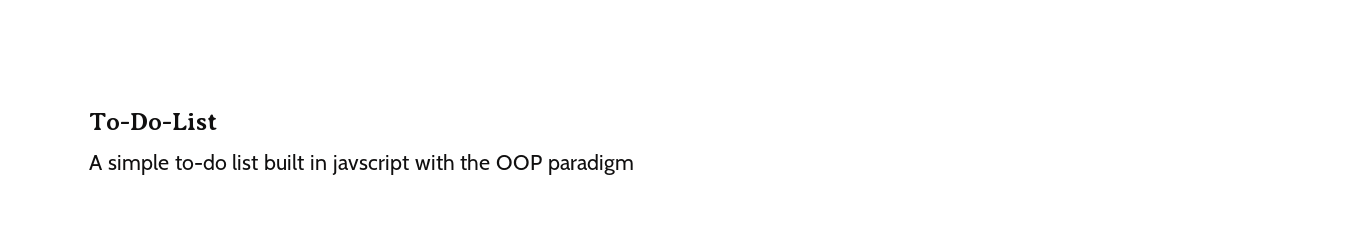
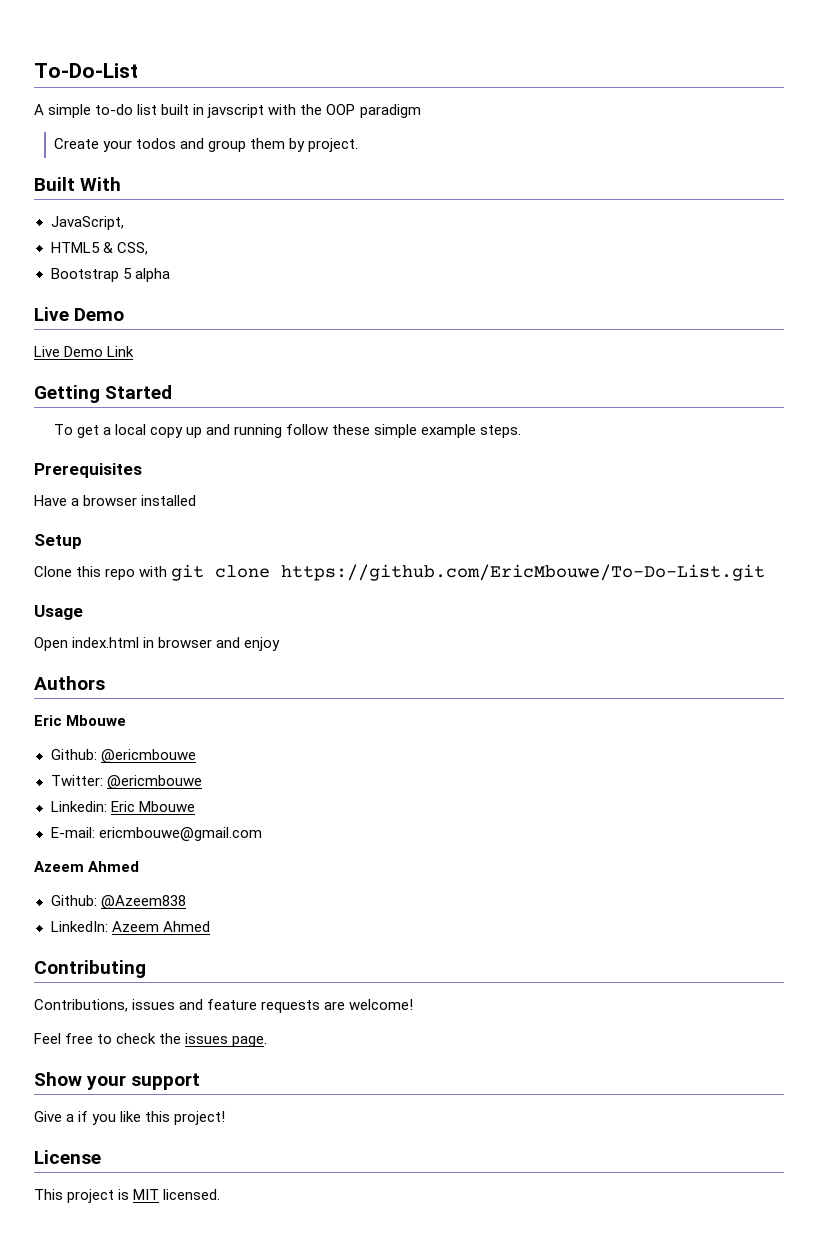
(635, 164) none -> [54,138,359,152] [34,177,122,191] [50,216,124,230] [50,242,148,255] [50,268,170,282] [34,307,125,321] [34,346,135,357] [34,385,173,403] [53,424,522,438] [34,463,142,478] [34,495,197,506] [34,534,82,549] [34,564,766,581] [34,605,83,620] [34,637,281,651] [34,676,105,690] [34,715,127,726] [50,749,196,763] [50,775,202,789] [50,801,195,812] [50,827,262,841] [34,861,140,872] [50,895,186,909] [50,921,210,932] [34,960,146,978] [34,999,414,1013] [34,1033,268,1047] [34,1072,201,1090] [34,1111,226,1125] [34,1150,101,1164] [34,1189,221,1203] // Create your todos and group them by project. // Built With // JavaScript, // HTML5 & CSS, // Bootstrap 5 alpha // Live Demo // Live Demo Link // Getting Started // To get a local copy up and running follow these simple example steps. // Prerequisites // Have a browser installed // Setup // Clone this repo with git clone https://github.com/EricMbouwe/To-Do-List.git // Usage // Open index.html in browser and enjoy // Authors // Eric Mbouwe // Github: @ericmbouwe // Twitter: @ericmbouwe // Linkedin: Eric Mbouwe // E-mail: ericmbouwe@gmail.com // Azeem Ahmed // Github: @Azeem838 // LinkedIn: Azeem Ahmed // Contributing // Contributions, issues and feature requests are welcome! // Feel free to check the issues page. // Show your support // Give a if you like this project! // License // This project is MIT licensed.

